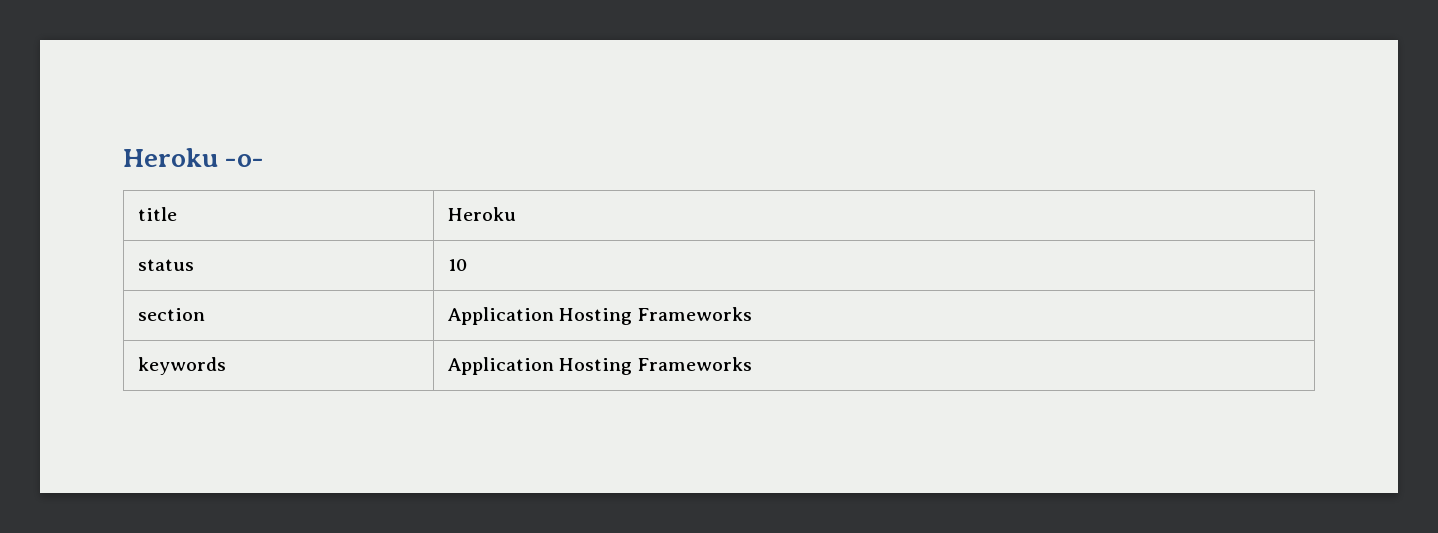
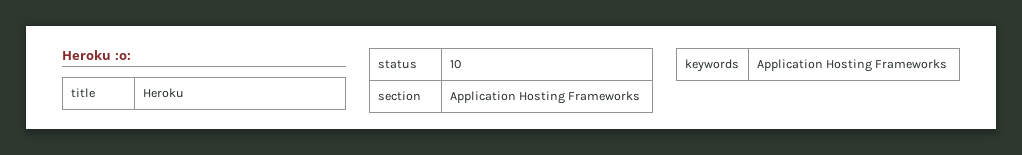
[123,148,265,167] Heroku -o- -> [62,50,131,60] Heroku :o:

